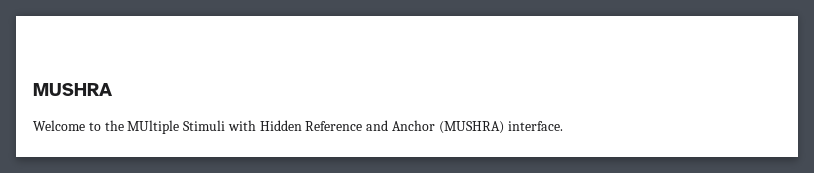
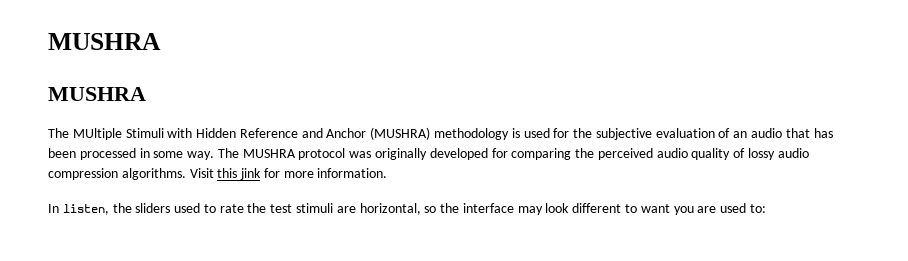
[33,83,113,96] [33,120,124,131] MUSHRA // Welcome to the -> [48,33,161,50] [48,87,146,101] [48,128,69,138] MUSHRA // MUSHRA // The
[507,121,563,131] interface. -> [434,128,833,140] [48,148,809,160] [48,168,388,180] [48,203,766,215] methodology is used for the subjective evaluation of an audio that has been processed in some way. The MUSHRA protocol was originally developed for comparing the perceived audio quality of lossy audio compression algorithms. Visit this jink for more information. // In listen, the sliders used to rate the test stimuli are horizontal, so the interface may look different to want you are used to:

